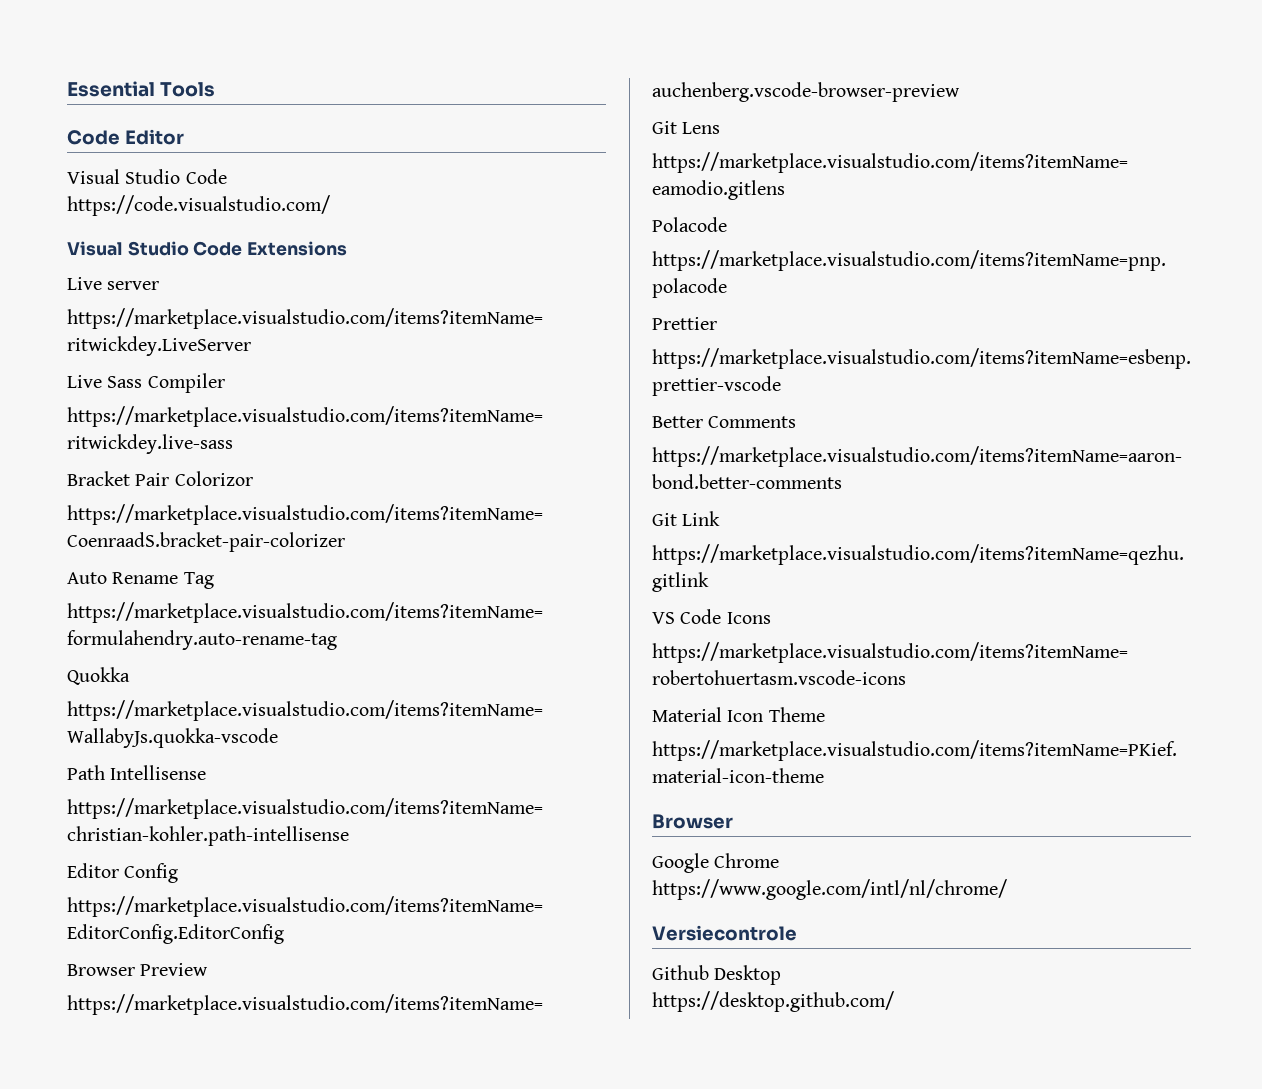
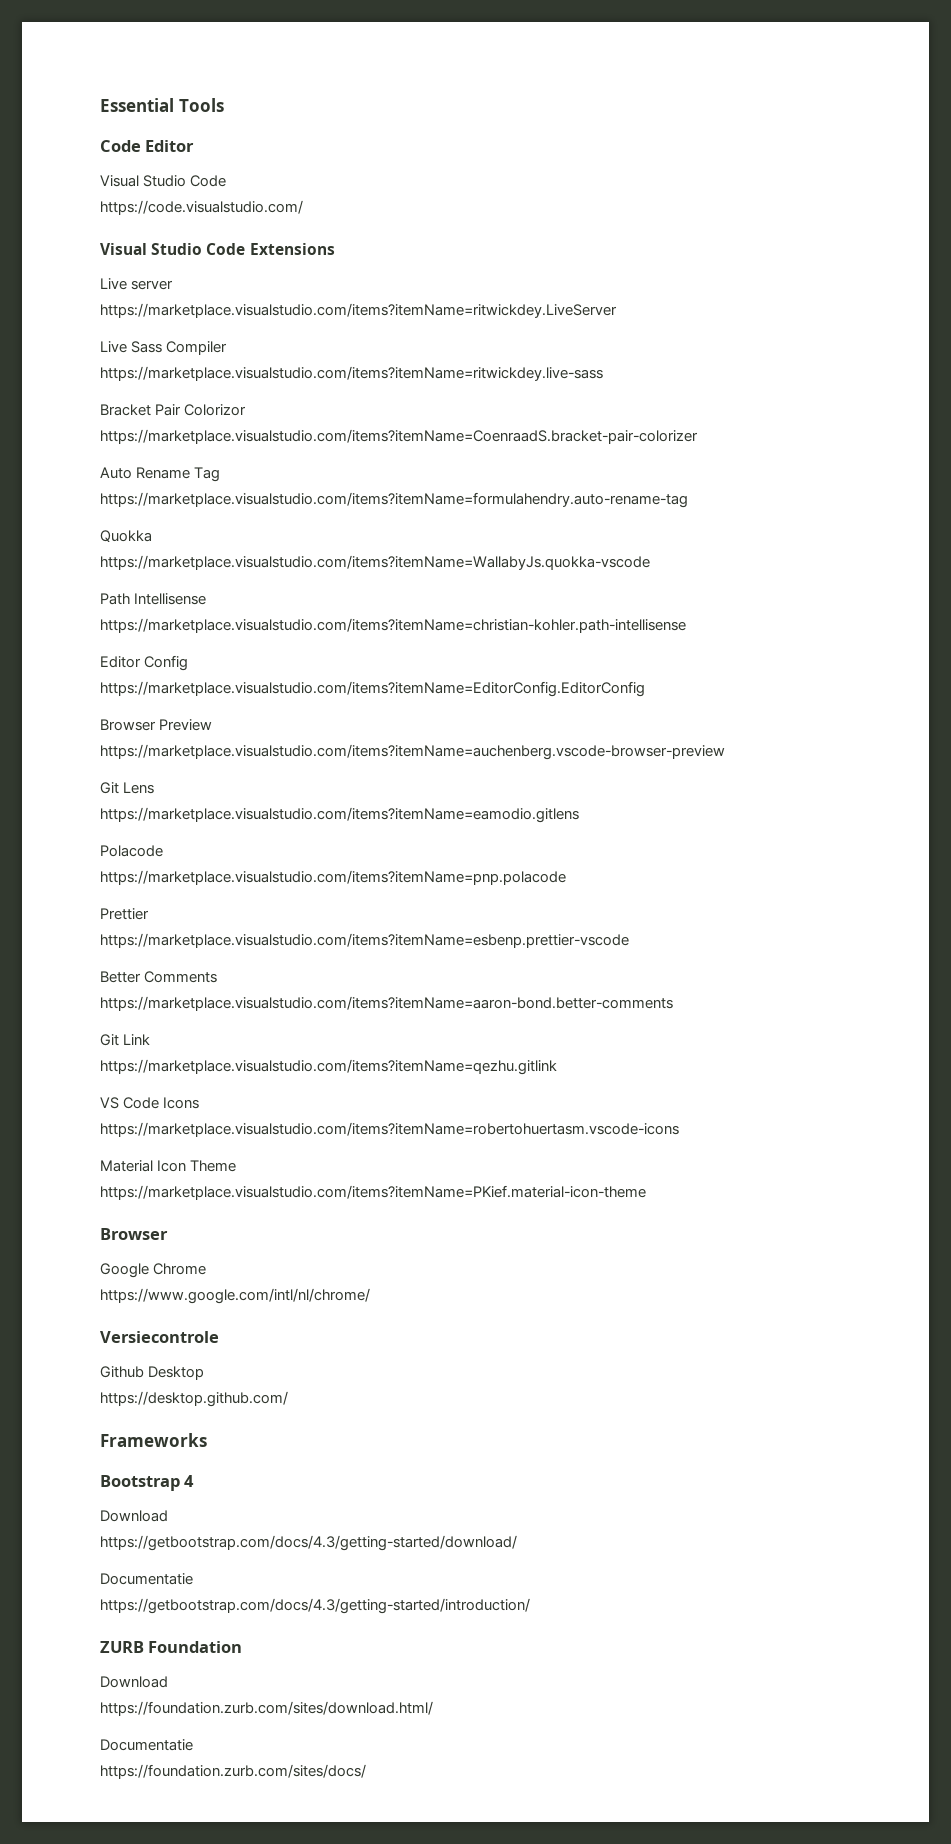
(894, 1001) none -> [100,1433,207,1447] [100,1475,195,1491] [100,1510,168,1522] [100,1535,517,1551] [100,1573,193,1585] [100,1598,530,1614] [100,1641,243,1653] [100,1676,168,1688] [100,1701,433,1716] [100,1739,193,1751] [100,1764,366,1779] // Frameworks // Bootstrap 4 // Download // https://getbootstrap.com/docs/4.3/getting-started/download/ // Documentatie // https://getbootstrap.com/docs/4.3/getting-started/introduction/ // ZURB Foundation // Download // https://foundation.zurb.com/sites/download.html/ // Documentatie // https://foundation.zurb.com/sites/docs/

